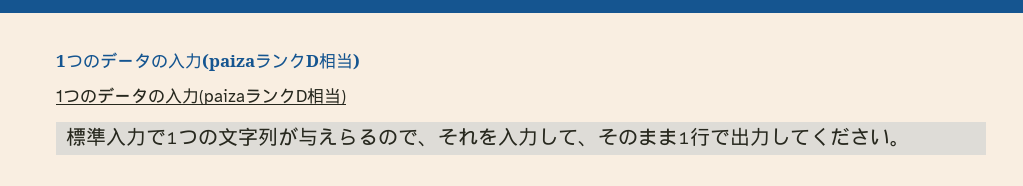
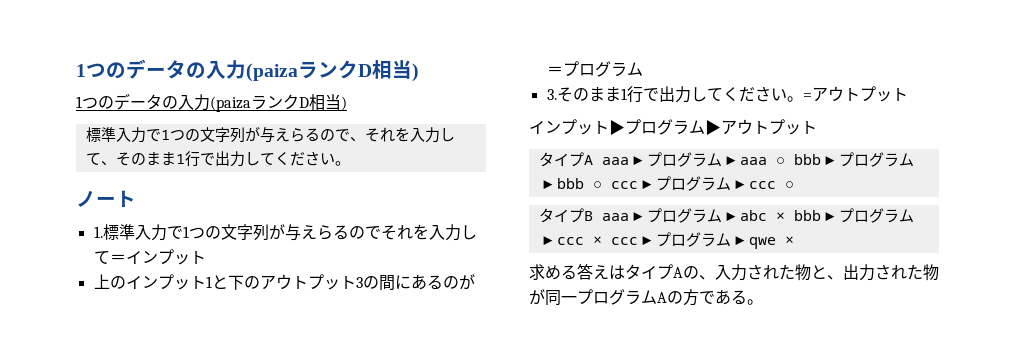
(911, 143) none -> [76,190,136,207] [93,224,477,241] [93,249,206,265] [93,274,475,291] [546,61,643,77] [546,86,908,103] [529,119,817,135] [538,152,914,167] [538,176,794,191] [538,208,914,223] [538,232,794,249] [529,264,939,281] [529,289,763,306] // ノート // 1.標準入力で1つの文字列が与えらるのでそれを入力して＝インプット // 上のインプット1と下のアウトプット3の間にあるのが＝プログラム // 3.そのまま1行で出力してください。=アウトプット // インプット▶プログラム▶アウトプット // タイプA aaa▶プログラム▶aaa ○ bbb▶プログラム▶bbb ○ ccc▶プログラム▶ccc ○ // タイプB aaa▶プログラム▶abc × bbb▶プログラム▶ccc × ccc▶プログラム▶qwe × // 求める答えはタイプAの、入力された物と、出力された物が同一プログラムAの方である。

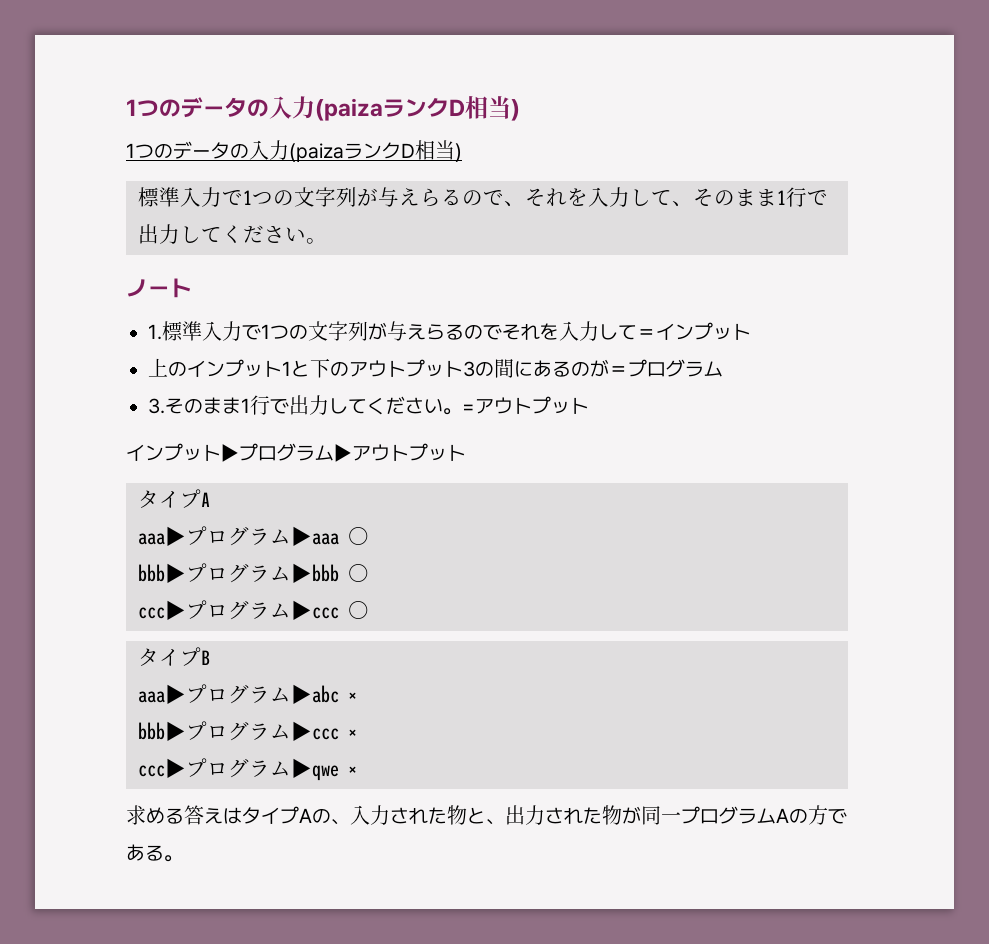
(593, 160) none -> (210, 499) //
(785, 161) none -> (369, 536) //
(602, 185) none -> (369, 573) //
(593, 216) none -> (210, 657) //
(785, 216) none -> (357, 697) //
(602, 240) none -> (357, 734) //

